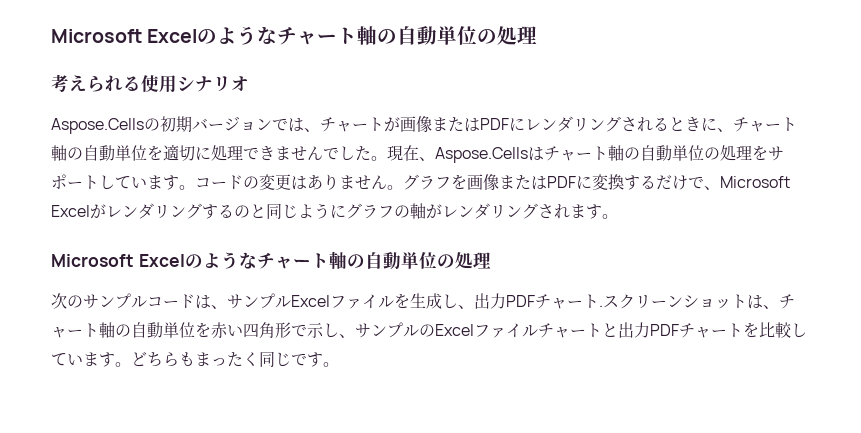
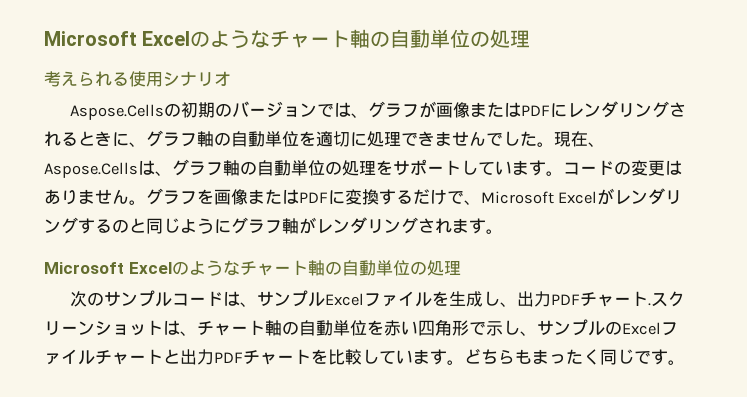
(192, 124) none -> [214,103,232,117] の
[320,117,384,132] チャート -> [367,101,419,118] グラフ
[733,117,797,132] チャート -> [146,130,197,147] グラフ
[544,146,608,161] チャート -> [155,159,223,176] 、グラフ
[394,205,410,218] の -> (282, 227) none

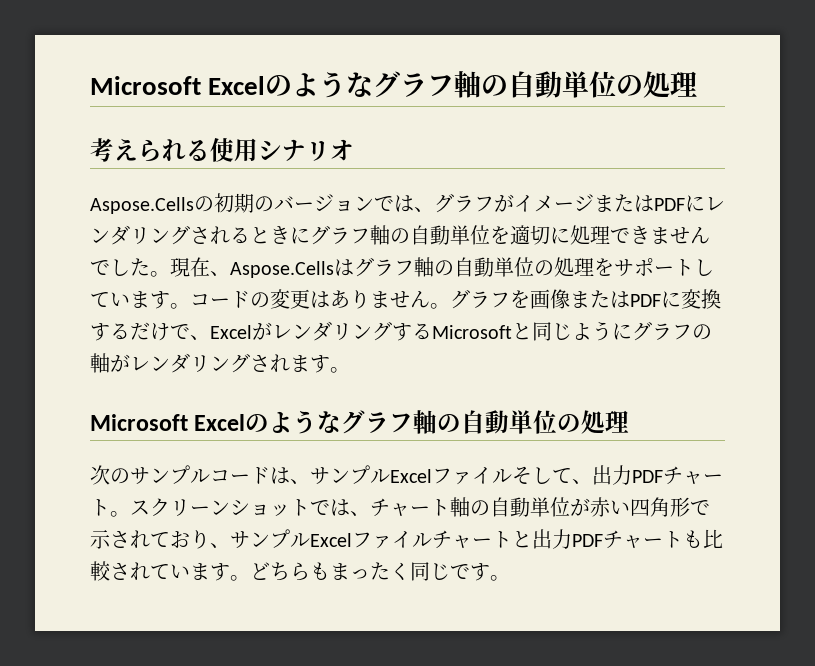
[44,30,351,49] Microsoft Excelのようなチャート -> [90,71,455,98] Microsoft Excelのようなグラフ
[435,102,470,118] 画像 -> [514,194,594,212] イメージ
[129,142,146,147] 、 -> (310, 235) none
[155,171,172,176] 、 -> (354, 267) none
[481,191,554,204] Microsoft -> (210, 337) none
[112,219,129,233] の -> [432,325,512,339] Microsoft
(282, 227) none -> [692,324,712,340] の
[239,260,308,276] チャート -> [341,410,414,434] グラフ
[431,291,500,307] を生成し -> [512,466,572,484] そして
[647,303,651,306] . -> [110,511,130,517] 。
(163, 327) none -> [310,500,330,515] で
[367,320,384,335] を -> [570,498,590,516] が
[503,319,622,336] し、サンプルの -> [110,529,310,549] されており、サンプル
[311,349,379,365] を比較し -> [683,529,723,549] [90,561,150,581] も比較され

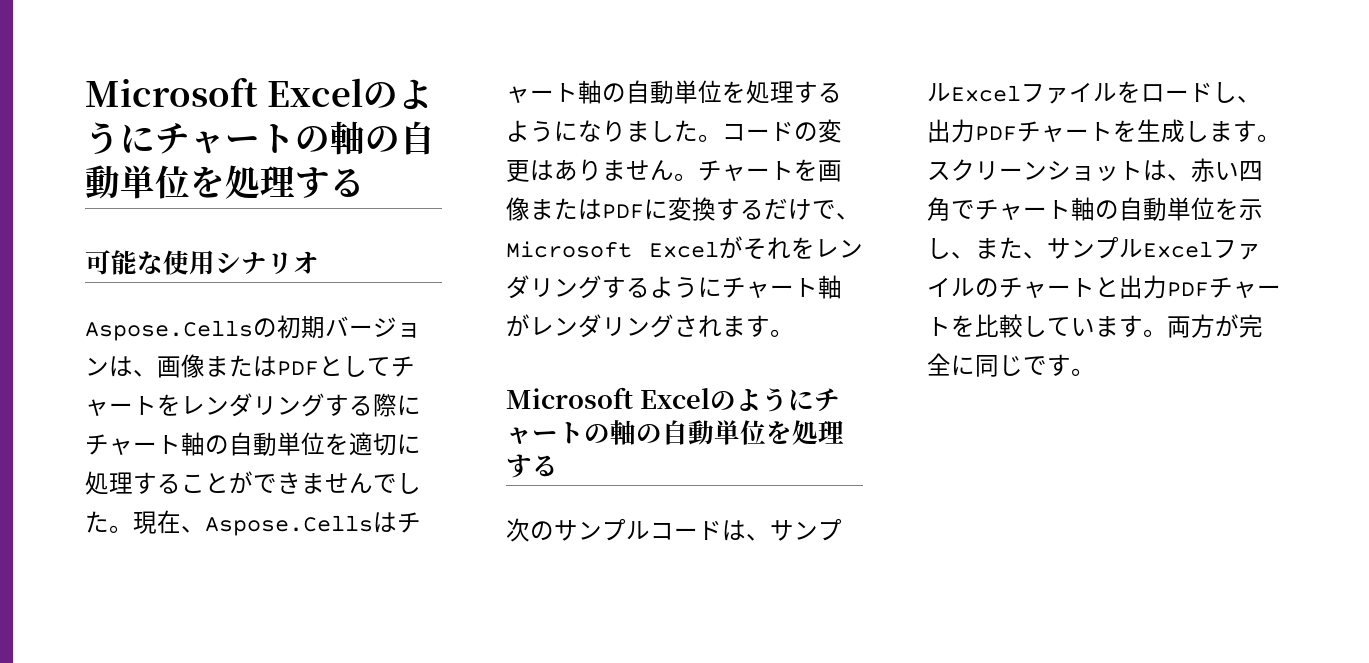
[90,71,698,98] [90,138,210,162] Microsoft Excelのようなグラフ軸の自動単位の処理 // 考えられる -> [85,78,434,110] [85,121,435,155] [85,165,365,199] [85,250,163,275] Microsoft Excelのようにチャートの軸の自動単位を処理する // 可能な
[254,196,274,212] の -> (325, 327) none
[374,193,725,213] [90,225,370,245] では、グラフがイメージまたはPDFにレンダリングされるときにグラフ -> [109,354,415,378] [85,393,421,417] [85,434,181,455] は、画像またはPDFとしてチャートをレンダリングする際にチャート
(610, 235) none -> [133,471,253,494] することが
[354,257,714,277] [90,291,170,309] グラフ軸の自動単位の処理をサポートしています -> [397,512,421,533] [506,80,842,104] [506,120,698,142] チャート軸の自動単位を処理するようになりました
[450,289,510,309] グラフ -> [698,160,794,181] チャート
[210,321,712,341] ExcelがレンダリングするMicrosoftと同じようにグラフの -> [506,236,863,260] [506,275,818,299] Microsoft Excelがそれをレンダリングするようにチャート
[317,410,630,434] なグラフ軸の自動単位の処理 -> [787,388,840,412] [506,420,844,445] [506,454,558,478] にチャートの軸の自動単位を処理する
[512,466,572,484] そして -> [1117,81,1237,103] をロードし
(110, 507) none -> [1113,119,1257,143] を生成します
[310,497,710,517] [90,529,432,549] では、チャート軸の自動単位が赤い四角形で示されており、サンプルExcelファイル -> [1143,158,1263,182] [927,197,1263,221] [927,236,1261,260] [927,277,999,298] は、赤い四角でチャート軸の自動単位を示し、また、サンプルExcelファイルの
[683,529,723,549] [90,561,410,581] も比較されています。どちらもまったく -> [951,314,1263,338] [927,353,975,376] を比較しています。両方が完全に

